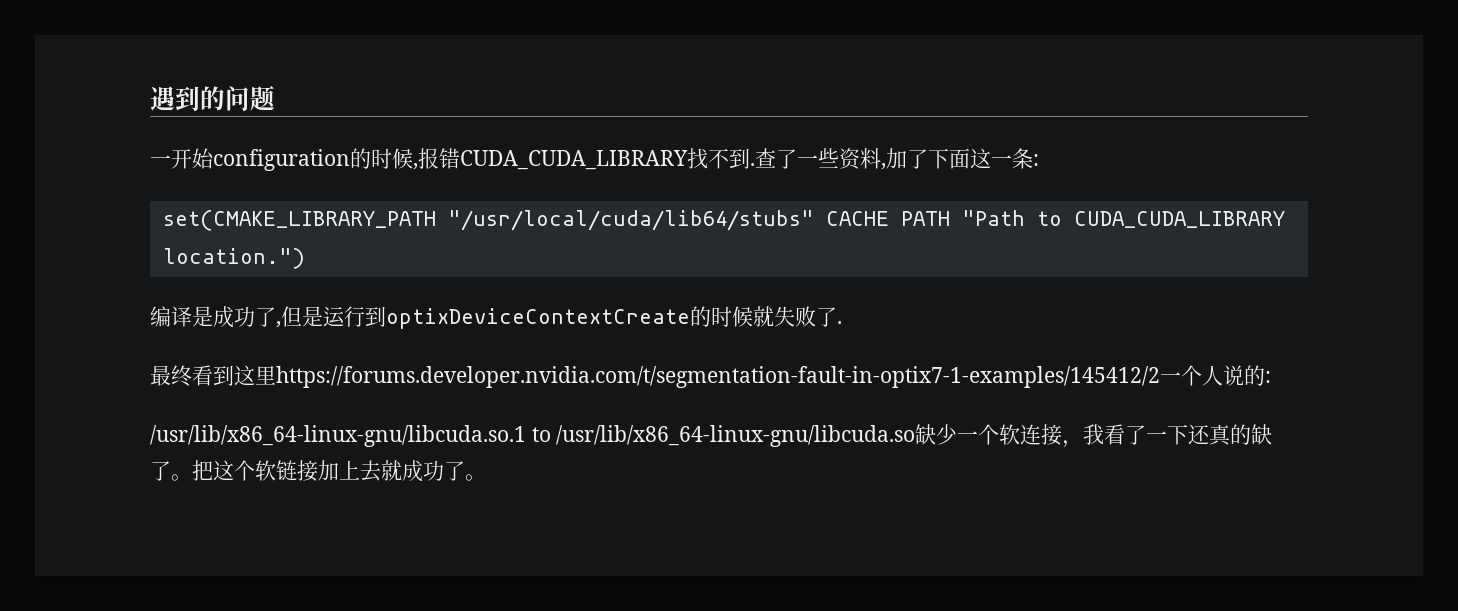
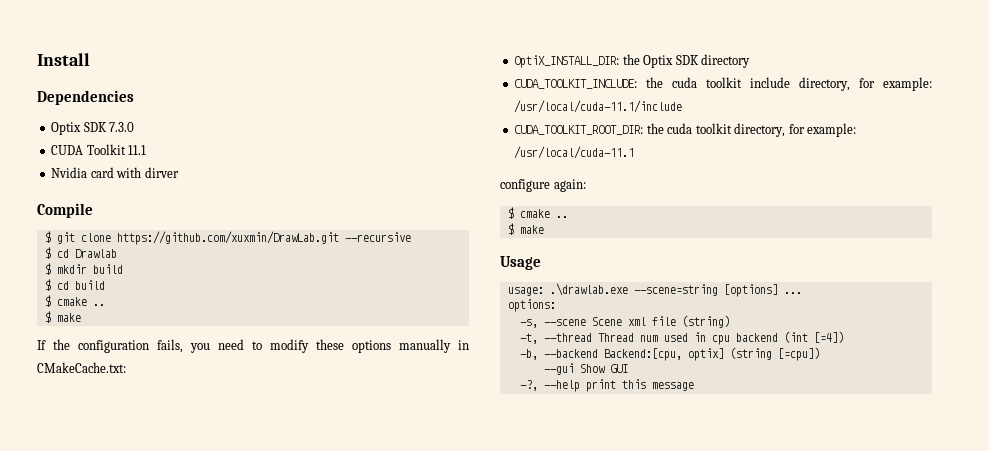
[150,85,275,111] [150,148,1039,171] [162,210,1285,231] [162,248,305,269] [150,306,842,329] [150,365,1271,388] [150,424,1273,448] [150,460,486,482] 遇到的问题 // 一开始configuration的时候,报错CUDA_CUDA_LIBRARY找不到.查了一些资料,加了下面这一条: // set(CMAKE_LIBRARY_PATH "/usr/local/cuda/lib64/stubs" CACHE PATH "Path to CUDA_CUDA_LIBRARY location.") // 编译是成功了,但是运行到optixDeviceContextCreate的时候就失败了. // 最终看到这里https://forums.developer.nvidia.com/t/segmentation-fault-in-optix7-1-examples/145412/2一个人说的: // /usr/lib/x86_64-linux-gnu/libcuda.so.1 to /usr/lib/x86_64-linux-gnu/libcuda.so缺少一个软连接，我看了一下还真的缺了。把这个软链接加上去就成功了。 -> [37,53,90,66] [37,90,134,105] [51,122,135,135] [51,144,147,155] [51,167,179,178] [37,203,93,218] [44,231,411,245] [44,247,117,259] [44,263,123,275] [44,279,105,291] [44,295,105,307] [44,311,81,323] [37,339,469,353] [37,362,126,373] [514,54,751,68] [514,77,932,91] [514,100,683,113] [514,123,857,137] [514,146,635,159] [500,179,586,192] [507,207,568,219] [507,223,544,235] [500,256,541,270] [507,283,802,297] [507,299,556,312] [519,315,730,328] [519,331,844,345] [519,347,820,361] [543,363,628,375] [519,379,694,392] Install // Dependencies // Optix SDK 7.3.0 // CUDA Toolkit 11.1 // Nvidia card with dirver // Compile // $ git clone https://github.com/xuxmin/DrawLab.git --recursive // $ cd Drawlab // $ mkdir build // $ cd build // $ cmake .. // $ make // If the configuration fails, you need to modify these options manually in CMakeCache.txt: // OptiX_INSTALL_DIR: the Optix SDK directory // CUDA_TOOLKIT_INCLUDE: the cuda toolkit include directory, for example: /usr/local/cuda-11.1/include // CUDA_TOOLKIT_ROOT_DIR: the cuda toolkit directory, for example: /usr/local/cuda-11.1 // configure again: // $ cmake .. // $ make // Usage // usage: .\drawlab.exe --scene=string [options] ... // options: // -s, --scene Scene xml file (string) // -t, --thread Thread num used in cpu backend (int [=4]) // -b, --backend Backend:[cpu, optix] (string [=cpu]) // --gui Show GUI // -?, --help print this message

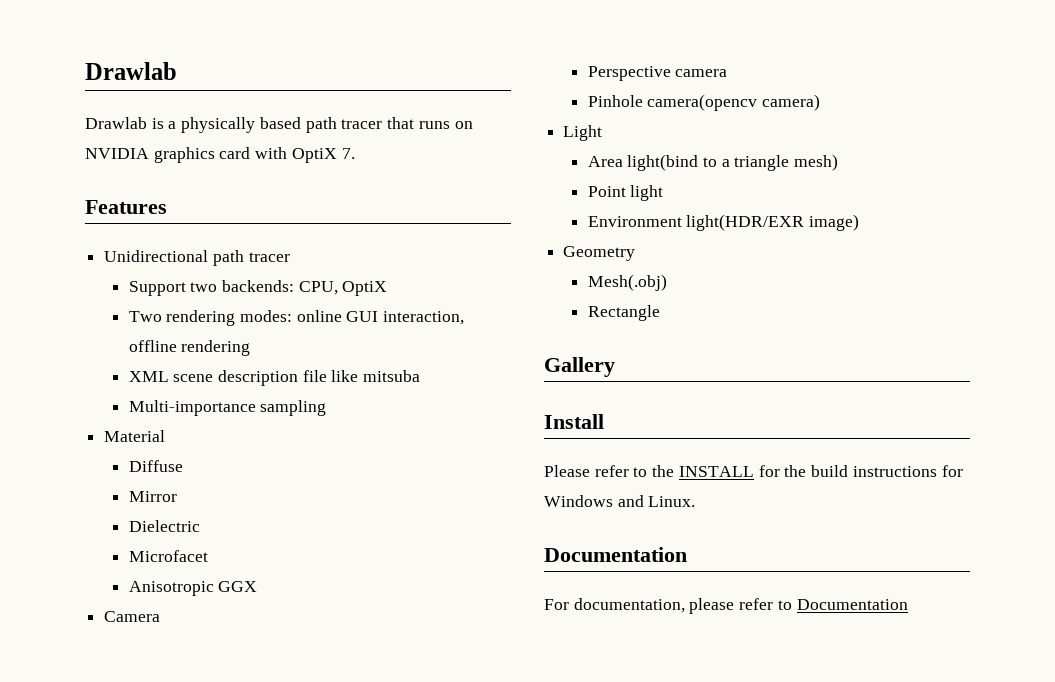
[37,53,90,66] [37,90,134,105] [51,122,135,135] [51,144,147,155] [51,167,179,178] [37,203,93,218] [44,231,411,245] [44,247,117,259] [44,263,123,275] [44,279,105,291] [44,295,105,307] [44,311,81,323] [37,339,469,353] [37,362,126,373] [514,54,751,68] [514,77,932,91] [514,100,683,113] [514,123,857,137] [514,146,635,159] [500,179,586,192] [507,207,568,219] [507,223,544,235] [500,256,541,270] [507,283,802,297] [507,299,556,312] [519,315,730,328] [519,331,844,345] [519,347,820,361] [543,363,628,375] [519,379,694,392] Install // Dependencies // Optix SDK 7.3.0 // CUDA Toolkit 11.1 // Nvidia card with dirver // Compile // $ git clone https://github.com/xuxmin/DrawLab.git --recursive // $ cd Drawlab // $ mkdir build // $ cd build // $ cmake .. // $ make // If the configuration fails, you need to modify these options manually in CMakeCache.txt: // OptiX_INSTALL_DIR: the Optix SDK directory // CUDA_TOOLKIT_INCLUDE: the cuda toolkit include directory, for example: /usr/local/cuda-11.1/include // CUDA_TOOLKIT_ROOT_DIR: the cuda toolkit directory, for example: /usr/local/cuda-11.1 // configure again: // $ cmake .. // $ make // Usage // usage: .\drawlab.exe --scene=string [options] ... // options: // -s, --scene Scene xml file (string) // -t, --thread Thread num used in cpu backend (int [=4]) // -b, --backend Backend:[cpu, optix] (string [=cpu]) // --gui Show GUI // -?, --help print this message -> [85,62,177,80] [85,117,473,133] [85,147,355,163] [85,200,167,214] [104,250,290,266] [128,280,388,296] [128,310,465,326] [128,340,251,356] [128,370,421,386] [128,400,327,416] [104,430,166,442] [128,460,183,472] [128,491,177,502] [128,520,200,532] [128,550,208,562] [128,581,258,596] [104,611,161,622] [587,66,728,81] [587,94,820,111] [563,125,603,141] [587,154,839,171] [587,185,664,201] [587,214,859,231] [563,246,636,261] [587,274,667,291] [587,305,660,321] [544,357,615,377] [544,414,604,429] [544,465,963,477] [544,495,696,507] [544,547,687,562] [544,598,908,614] Drawlab // Drawlab is a physically based path tracer that runs on NVIDIA graphics card with OptiX 7. // Features // Unidirectional path tracer // Support two backends: CPU, OptiX // Two rendering modes: online GUI interaction, offline rendering // XML scene description file like mitsuba // Multi-importance sampling // Material // Diffuse // Mirror // Dielectric // Microfacet // Anisotropic GGX // Camera // Perspective camera // Pinhole camera(opencv camera) // Light // Area light(bind to a triangle mesh) // Point light // Environment light(HDR/EXR image) // Geometry // Mesh(.obj) // Rectangle // Gallery // Install // Please refer to the INSTALL for the build instructions for Windows and Linux. // Documentation // For documentation, please refer to Documentation

